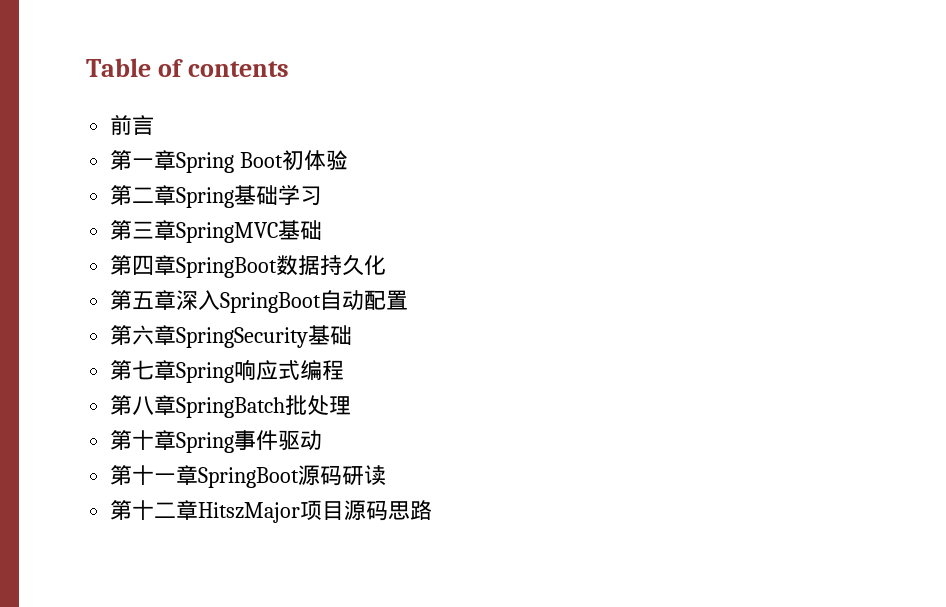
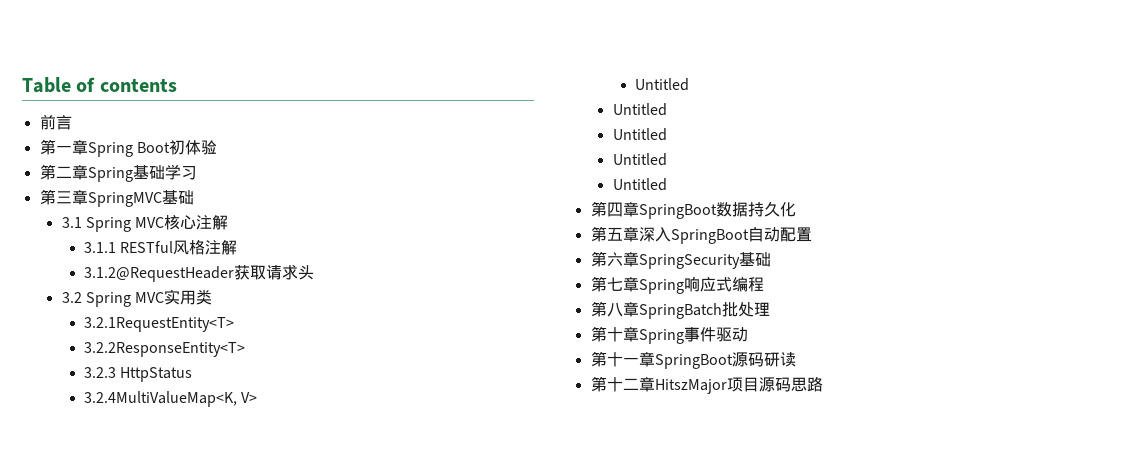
(323, 230) none -> [61,215,229,232] [83,240,238,255] [83,264,314,282] [61,289,213,307] [83,317,234,332] [83,342,245,357] [83,367,193,382] [83,391,258,407] [634,78,689,91] [612,103,667,116] [612,128,667,141] [612,153,667,166] [612,178,667,191] // 3.1 Spring MVC核心注解 // 3.1.1 RESTful风格注解 // 3.1.2@RequestHeader获取请求头 // 3.2 Spring MVC实用类 // 3.2.1RequestEntity<T> // 3.2.2ResponseEntity<T> // 3.2.3 HttpStatus // 3.2.4MultiValueMap<K, V> // Untitled // Untitled // Untitled // Untitled // Untitled

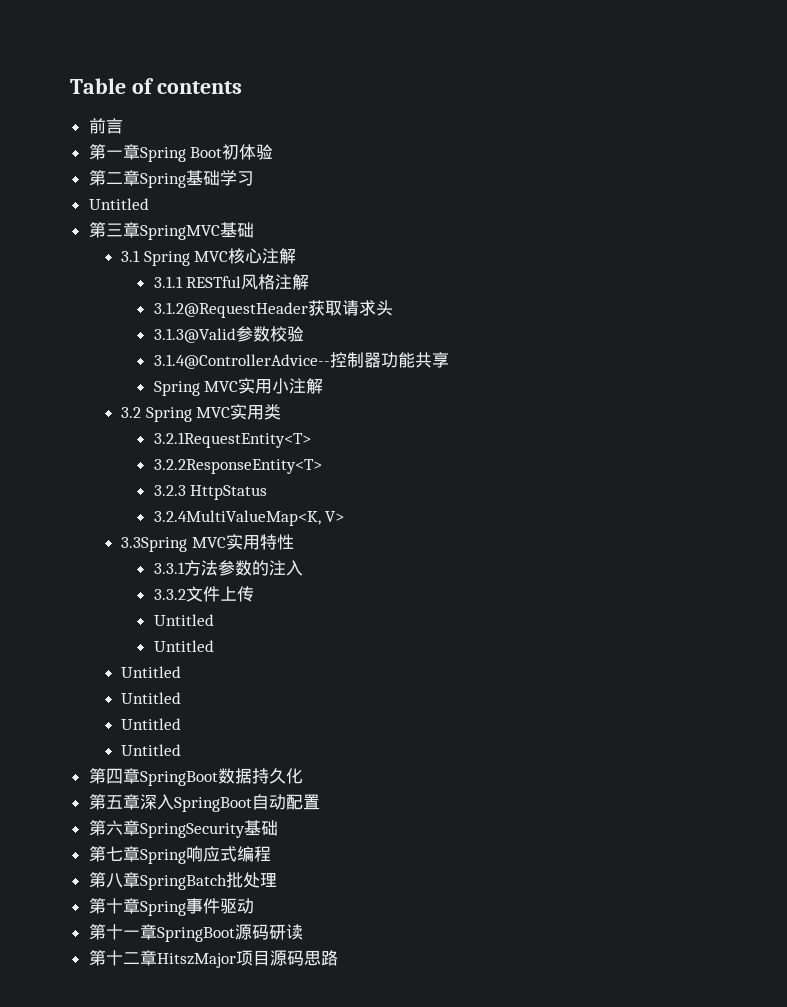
(197, 173) none -> [88,198,149,210] // Untitled
(314, 272) none -> [153,326,304,343] [153,352,449,369] [153,378,324,396] // 3.1.3@Valid参数校验 // 3.1.4@ControllerAdvice--控制器功能共享 // Spring MVC实用小注解
(258, 397) none -> [121,534,294,552] [153,560,303,576] [153,586,254,602] [153,614,214,626] // 3.3Spring MVC实用特性 // 3.3.1方法参数的注入 // 3.3.2文件上传 // Untitled

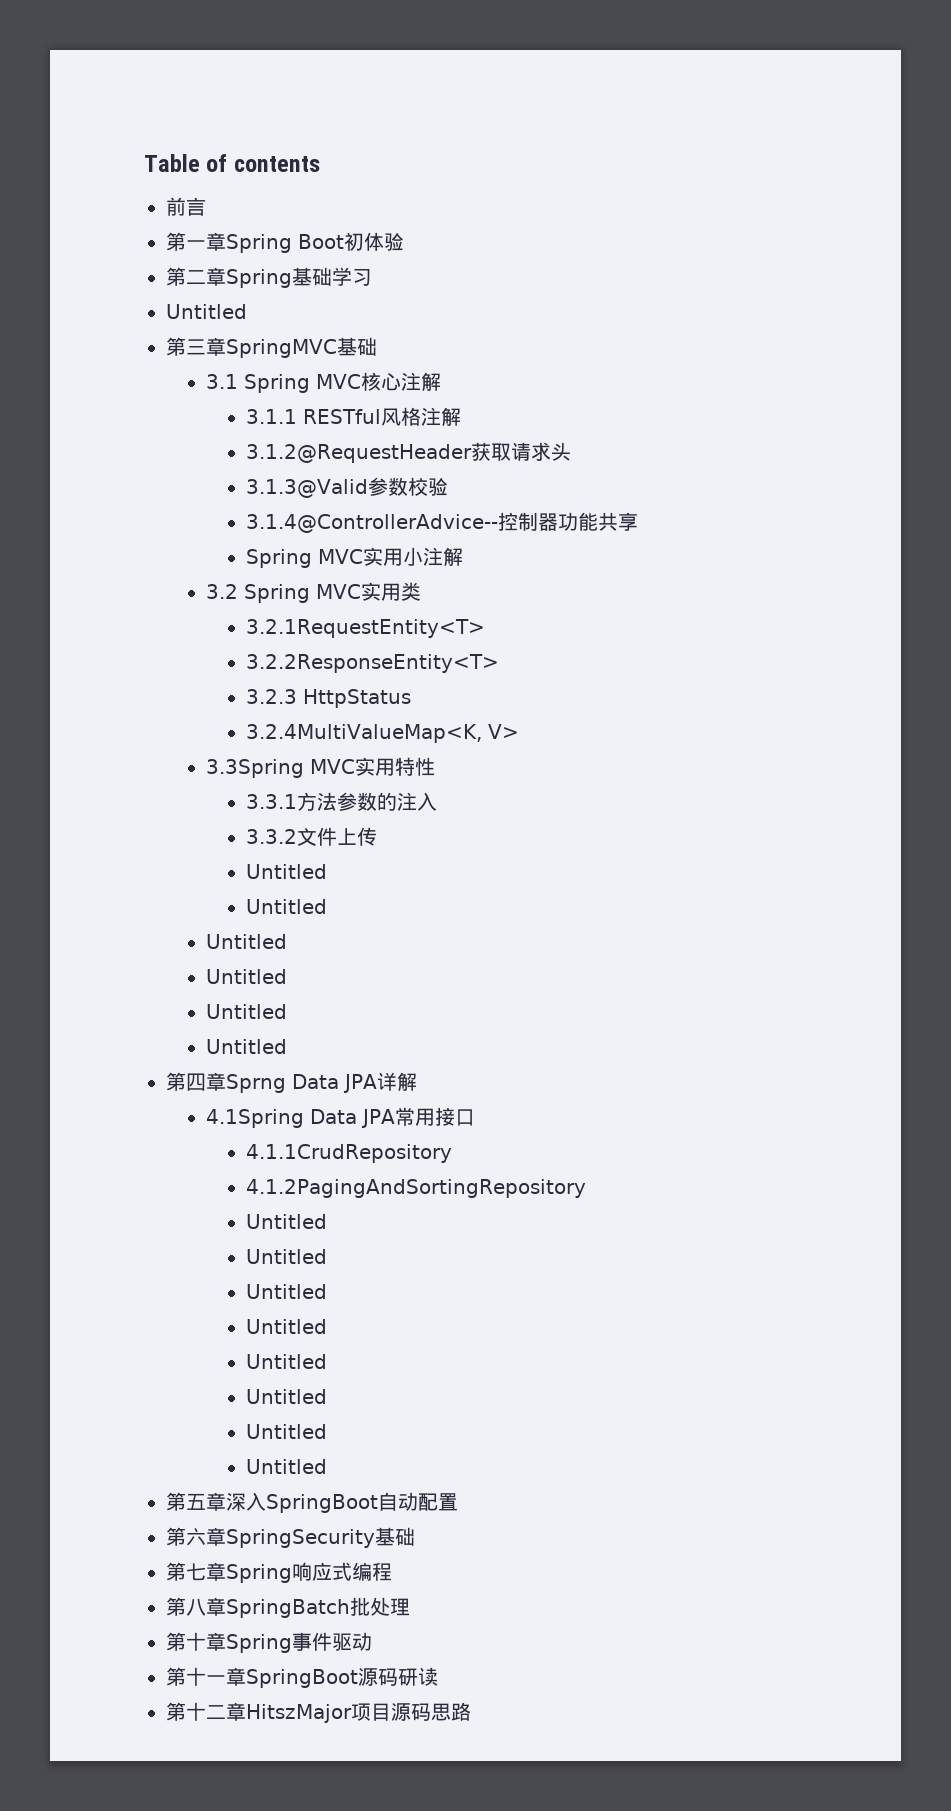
[139,768,303,786] SpringBoot数据持久化 -> [226,1072,417,1093] [205,1107,475,1128] [245,1144,452,1163] [245,1179,586,1198] [245,1214,327,1229] [245,1249,327,1264] [245,1284,327,1299] [245,1319,327,1334] [245,1354,327,1369] [245,1389,327,1404] [245,1424,327,1439] [245,1459,327,1474] Sprng Data JPA详解 // 4.1Spring Data JPA常用接口 // 4.1.1CrudRepository // 4.1.2PagingAndSortingRepository // Untitled // Untitled // Untitled // Untitled // Untitled // Untitled // Untitled // Untitled

